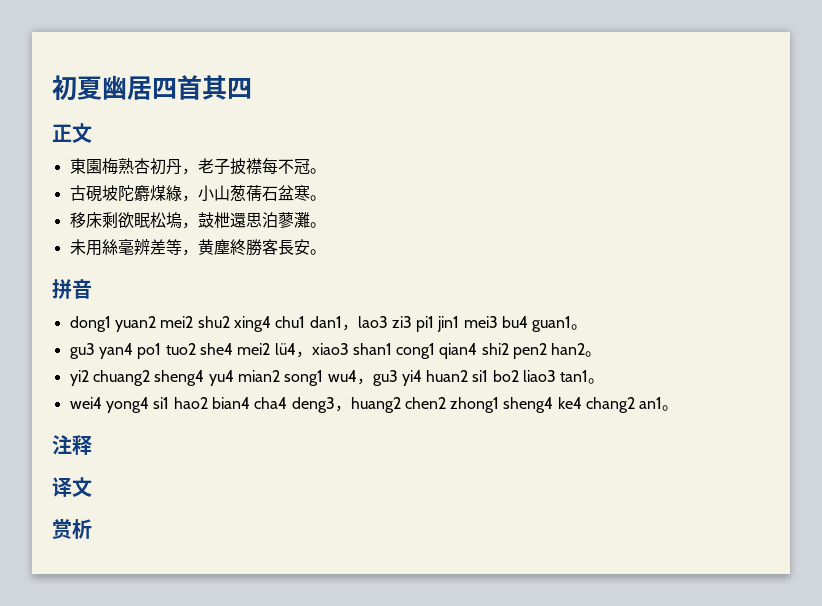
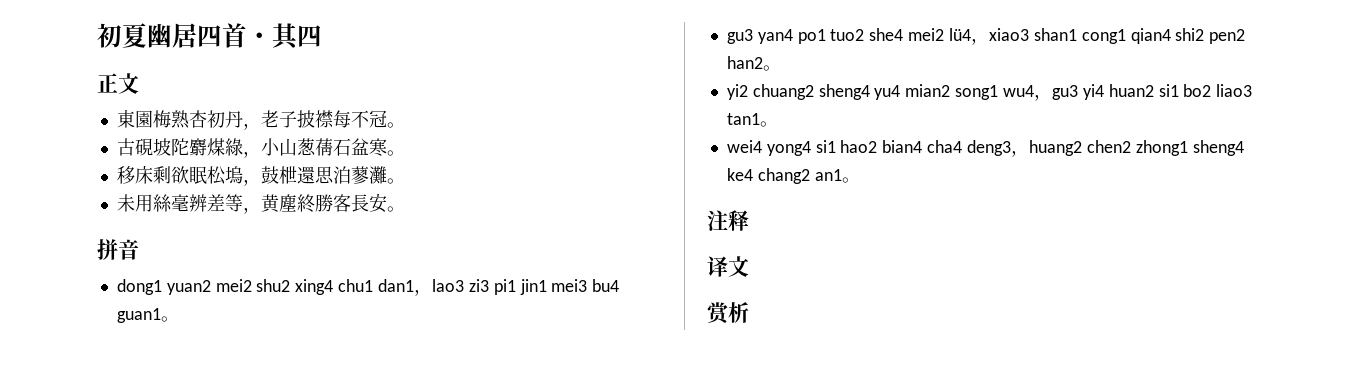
(202, 87) none -> [247,32,272,45] ・

